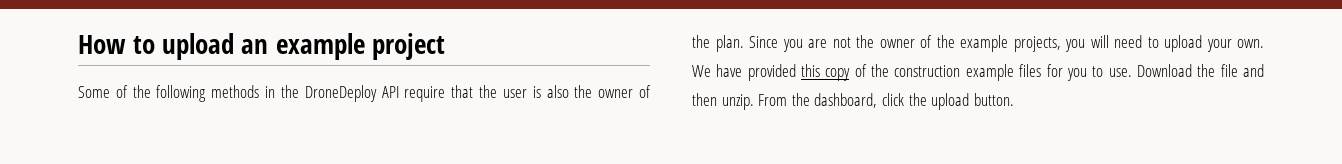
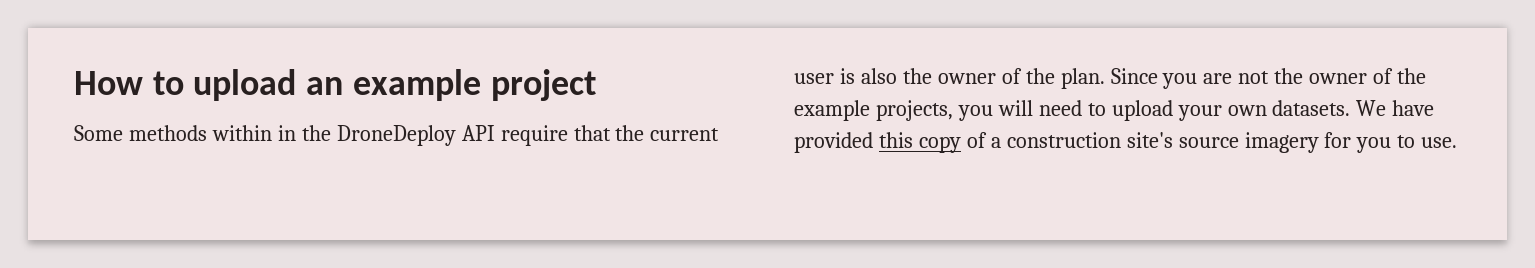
[115,85,260,102] of the following methods -> [128,125,272,141] methods within
(498, 91) none -> [650,128,720,141] current
[1237,39,1264,48] own. -> [1227,100,1351,116] own datasets.
[871,64,1265,81] [692,93,1014,110] the construction example files for you to use. Download the file and then unzip. From the dashboard, click the upload button. -> [990,132,1458,153] a construction site's source imagery for you to use.

